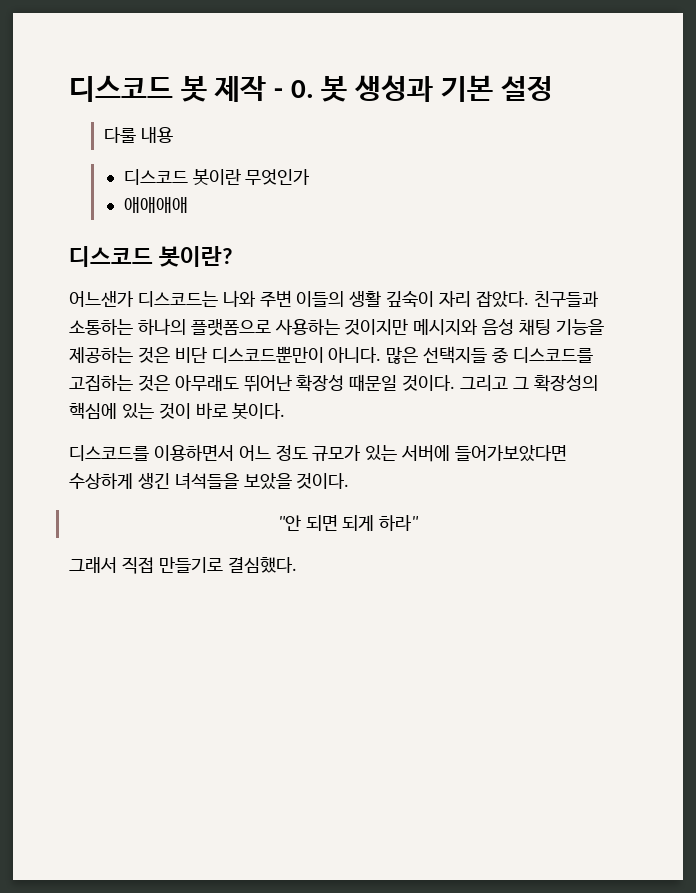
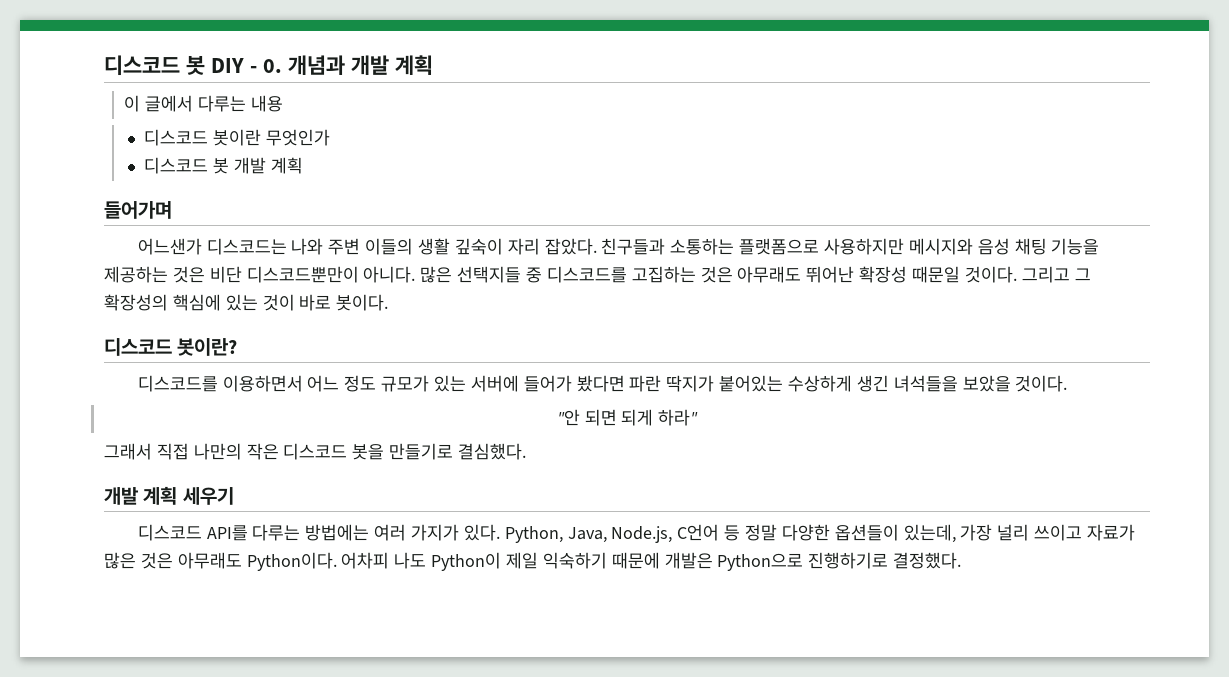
[69,75,267,102] 디스코드 봇 제작 -> [104,55,244,76] 디스코드 봇 DIY
[321,75,553,102] [103,127,136,143] 봇 생성과 기본 설정 // 다룰 -> [287,55,433,75] [124,95,247,112] 개념과 개발 계획 // 이 글에서 다루는
[123,197,188,213] [69,246,234,267] 애애애애 // 디스코드 봇이란? -> [144,157,303,174] [104,201,172,219] 디스코드 봇 개발 계획 // 들어가며
[137,318,409,336] 하나의 플랫폼으로 사용하는 것이지만 -> [739,238,904,255] 플랫폼으로 사용하지만
(286, 411) none -> [104,338,238,356] // 디스코드 봇이란?
[455,445,568,462] 들어가보았다면 -> [523,375,784,392] 들어가 봤다면 파란 딱지가 붙어있는
[158,557,297,573] 만들기로 결심했다. -> [193,443,527,460] [104,486,234,505] [137,524,1136,543] [104,552,962,571] 나만의 작은 디스코드 봇을 만들기로 결심했다. // 개발 계획 세우기 // 디스코드 API를 다루는 방법에는 여러 가지가 있다. Python, Java, Node.js, C언어 등 정말 다양한 옵션들이 있는데, 가장 널리 쓰이고 자료가 많은 것은 아무래도 Python이다. 어차피 나도 Python이 제일 익숙하기 때문에 개발은 Python으로 진행하기로 결정했다.

